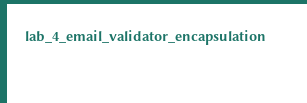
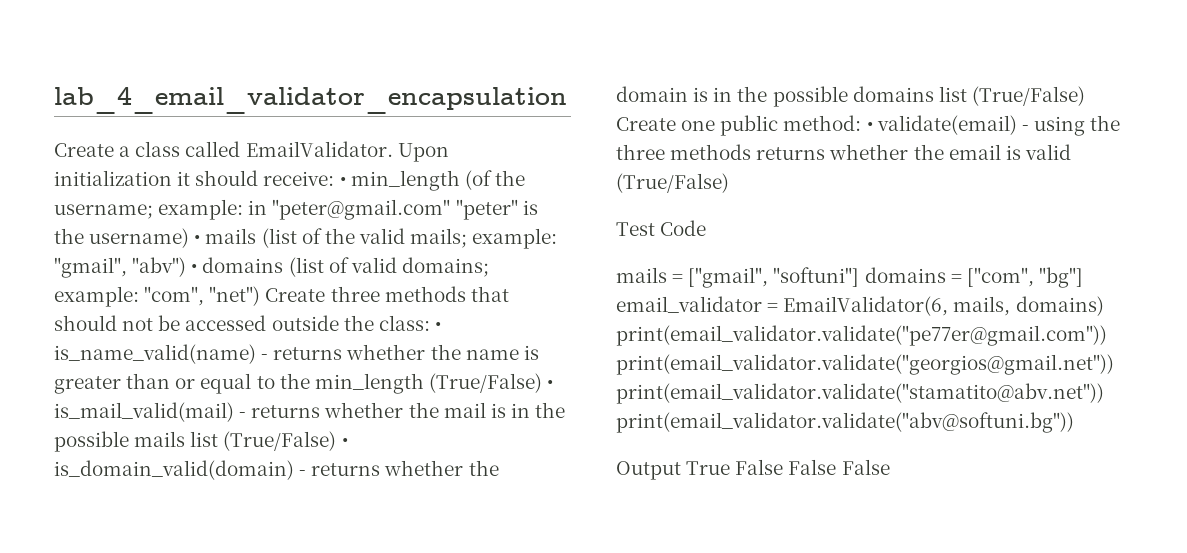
(266, 37) none -> [54,141,449,162] [54,170,525,191] [54,199,538,220] [54,228,558,249] [54,257,489,278] [54,286,509,307] [54,315,441,331] [54,344,539,364] [54,373,554,394] [54,402,566,422] [54,431,348,452] [54,460,499,480] [616,86,1085,107] [616,115,1121,136] [616,144,1071,160] [616,173,729,193] [616,220,707,236] [616,267,1083,288] [616,296,1104,316] [616,325,1107,346] [616,354,1114,375] [616,383,1104,404] [616,412,1074,433] [616,459,890,480] // Create a class called EmailValidator. Upon initialization it should receive: • min_length (of the username; example: in "peter@gmail.com" "peter" is the username) • mails (list of the valid mails; example: "gmail", "abv") • domains (list of valid domains; example: "com", "net") Create three methods that should not be accessed outside the class: • is_name_valid(name) - returns whether the name is greater than or equal to the min_length (True/False) • is_mail_valid(mail) - returns whether the mail is in the possible mails list (True/False) • is_domain_valid(domain) - returns whether the domain is in the possible domains list (True/False) Create one public method: • validate(email) - using the three methods returns whether the email is valid (True/False) // Test Code // mails = ["gmail", "softuni"] domains = ["com", "bg"] email_validator = EmailValidator(6, mails, domains) print(email_validator.validate("pe77er@gmail.com")) print(email_validator.validate("georgios@gmail.net")) print(email_validator.validate("stamatito@abv.net")) print(email_validator.validate("abv@softuni.bg")) // Output True False False False

